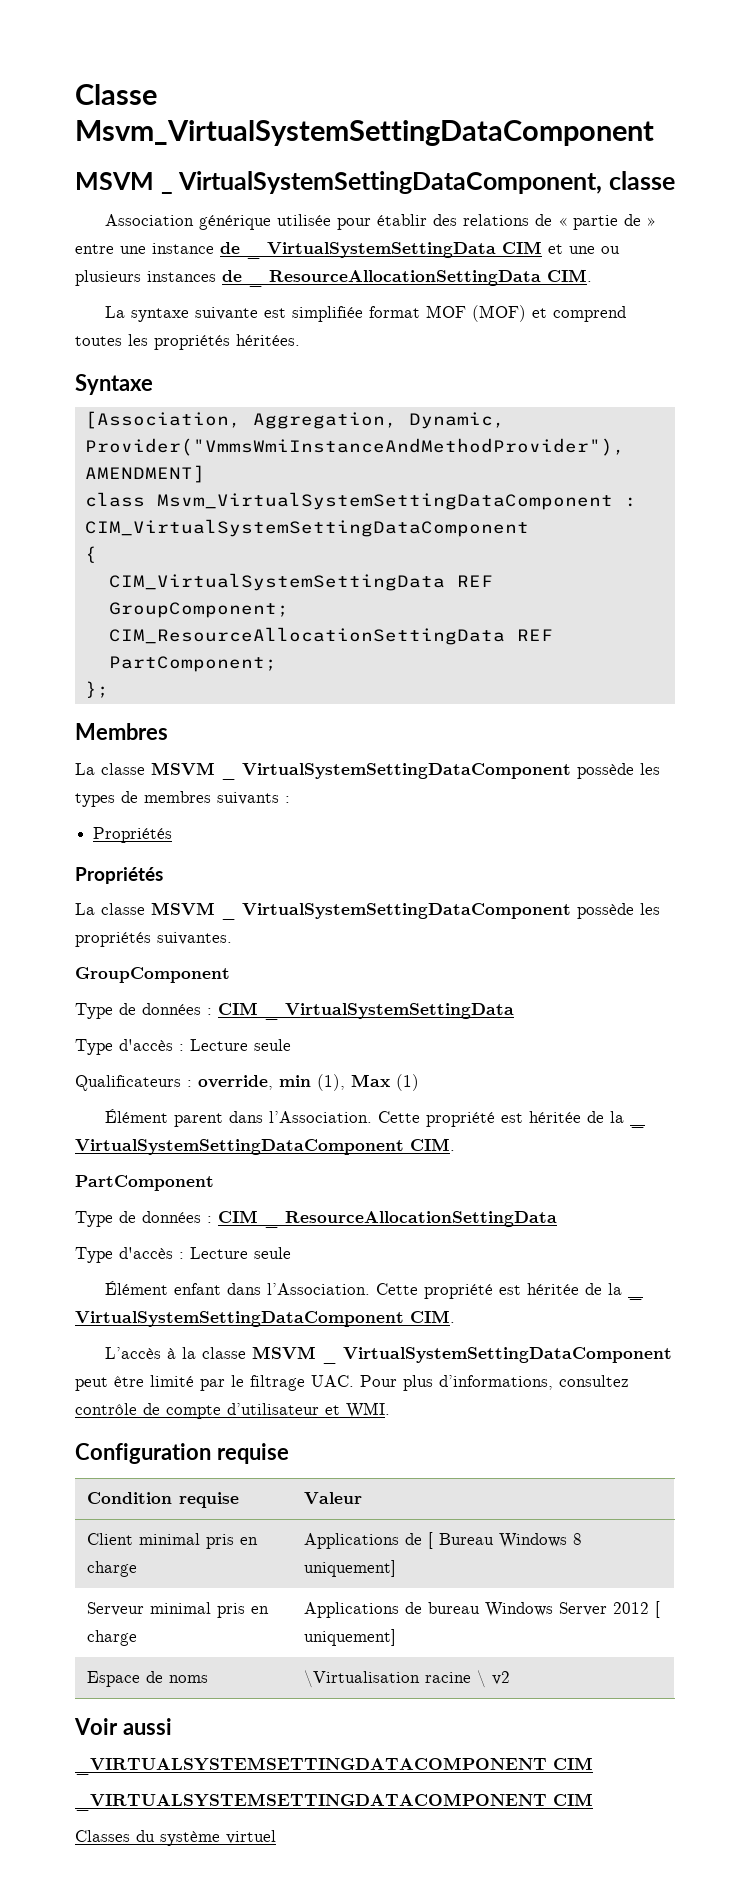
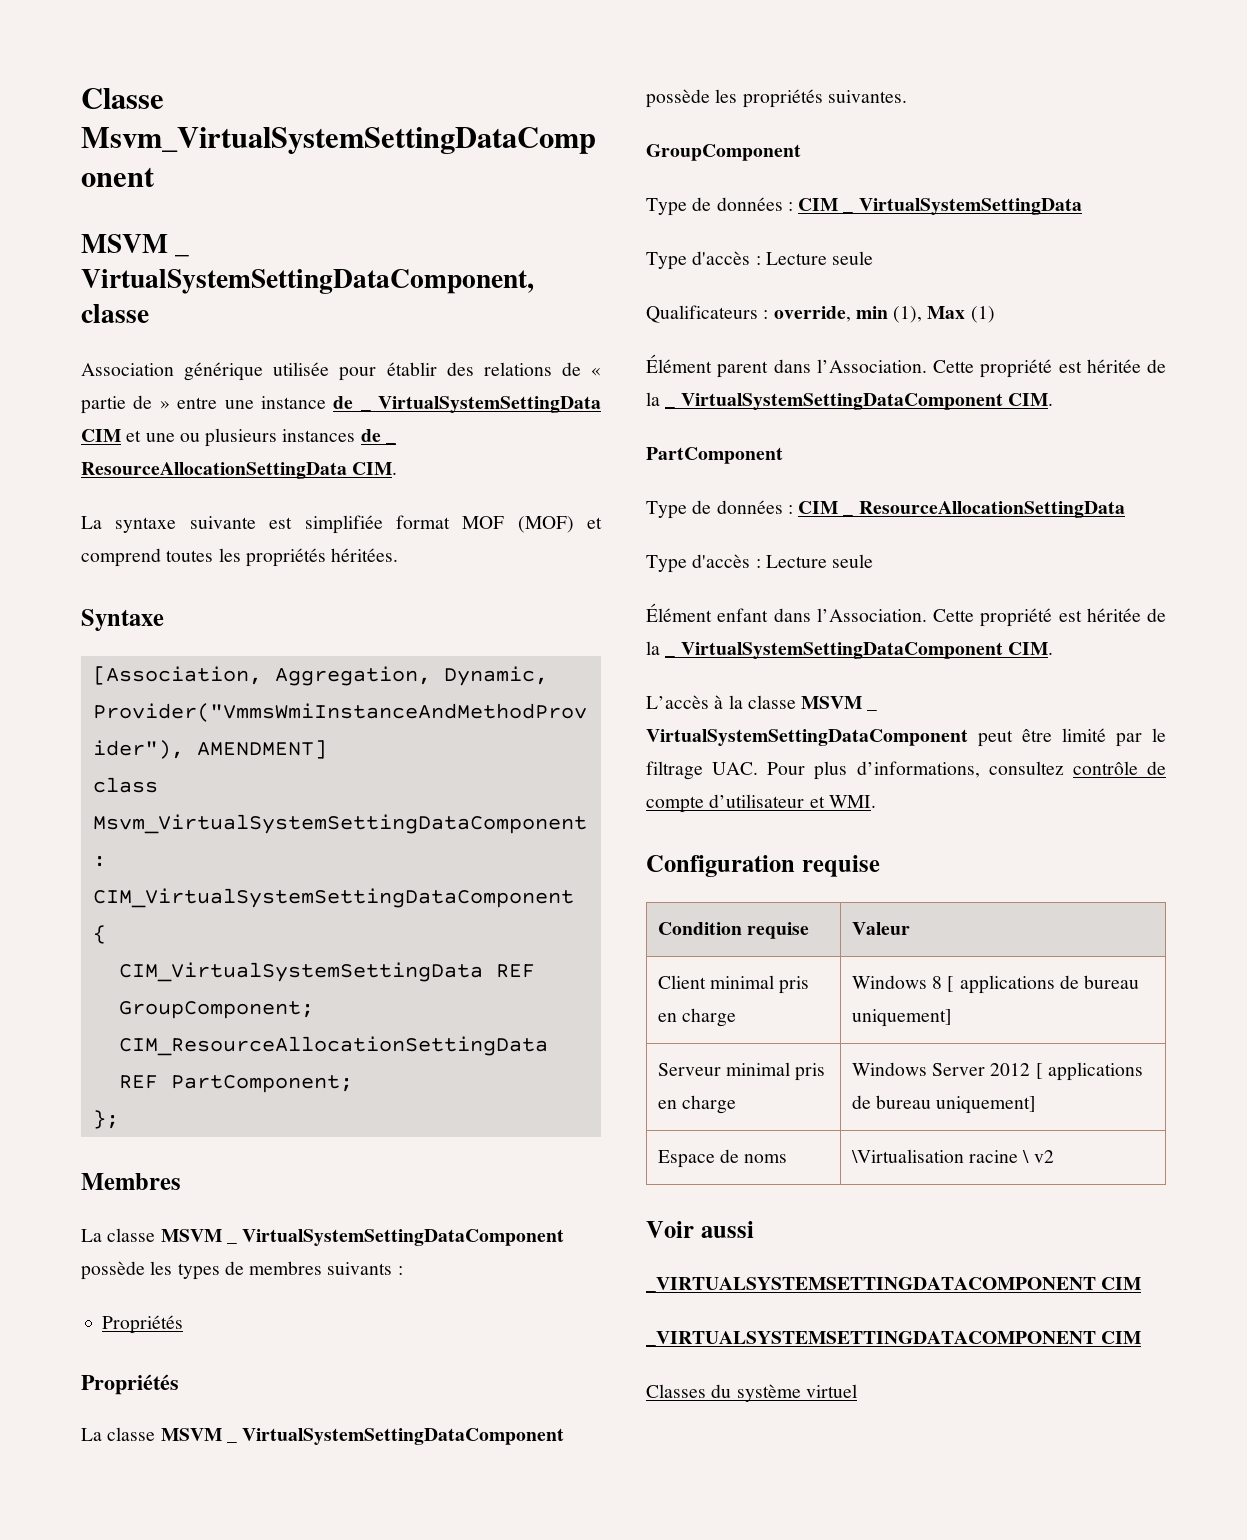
[303,1532,582,1549] Applications de [ Bureau Windows 8 -> [851,975,1140,994] Windows 8 [ applications de bureau
[303,1602,480,1618] Applications de bureau -> (737, 1104) none
(660, 1609) none -> [1047,1062,1143,1081] [851,1095,932,1109] applications de bureau

